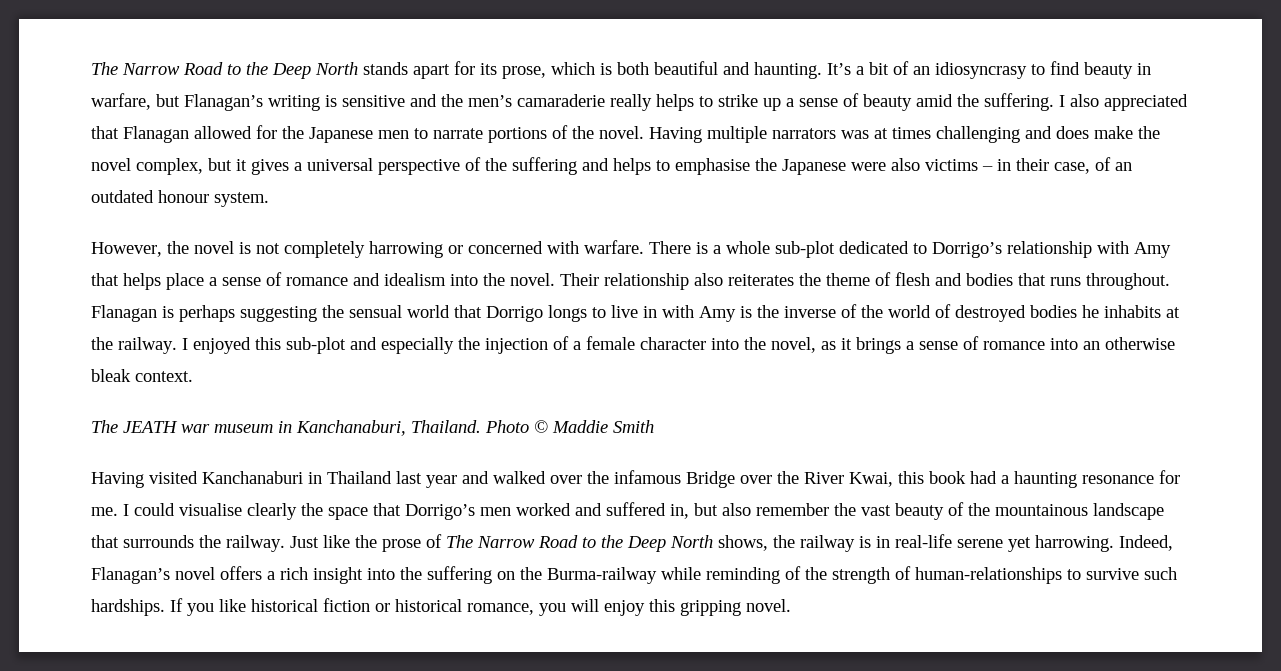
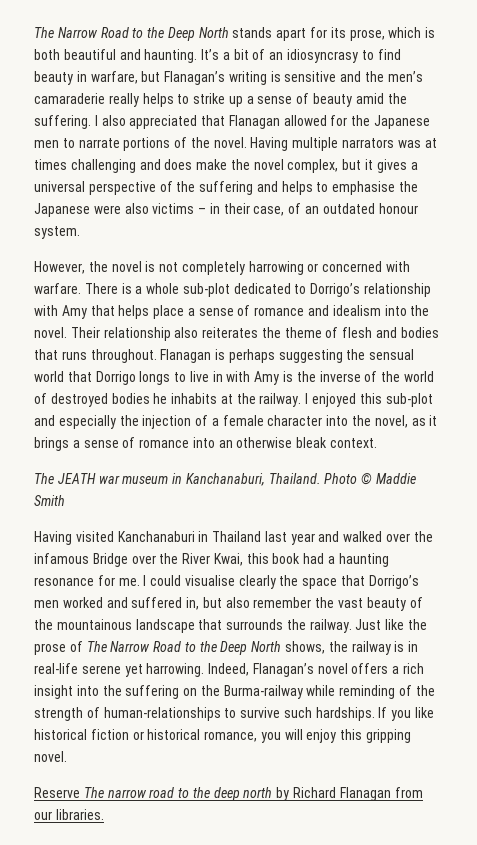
(791, 605) none -> [34,787,423,801] [34,809,104,820] // Reserve The narrow road to the deep north by Richard Flanagan from our libraries.

